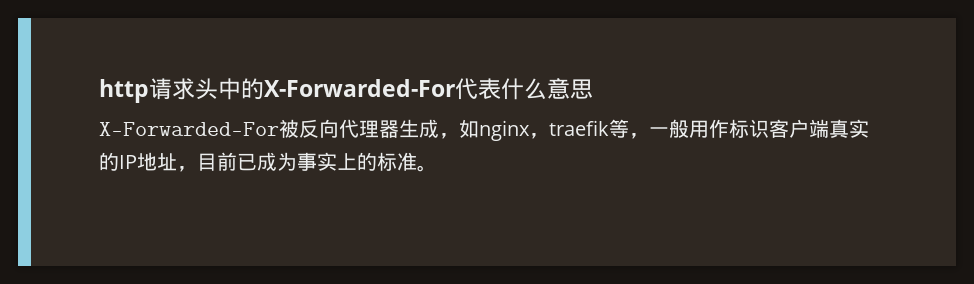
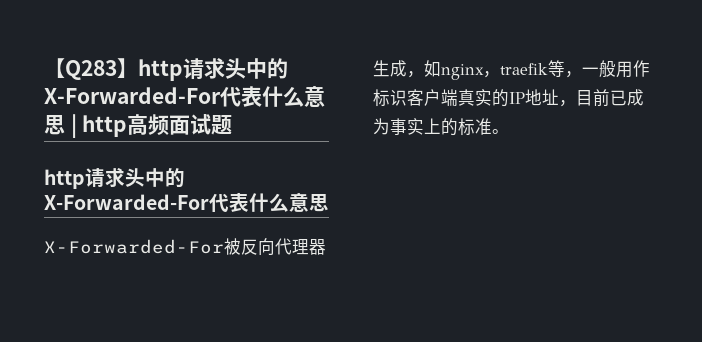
(99, 91) none -> [44,58,288,81] [44,86,325,107] [44,114,233,138] 【Q283】http请求头中的X-Forwarded-For代表什么意思 | http高频面试题 //

